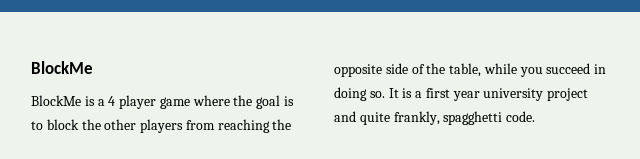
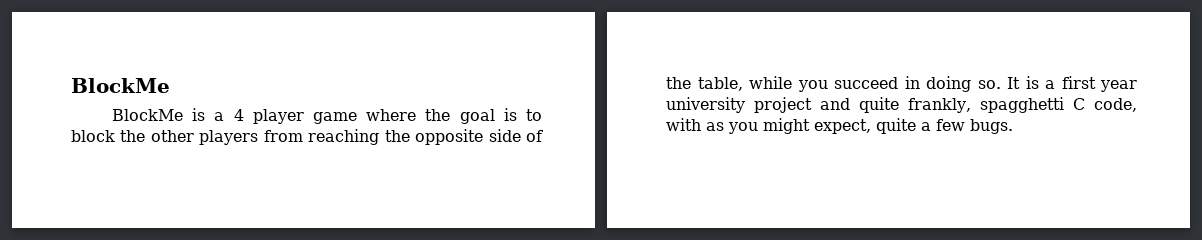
[506,111,536,122] code. -> [1072,98,1137,112] [666,118,1013,134] C code, with as you might expect, quite a few bugs.

